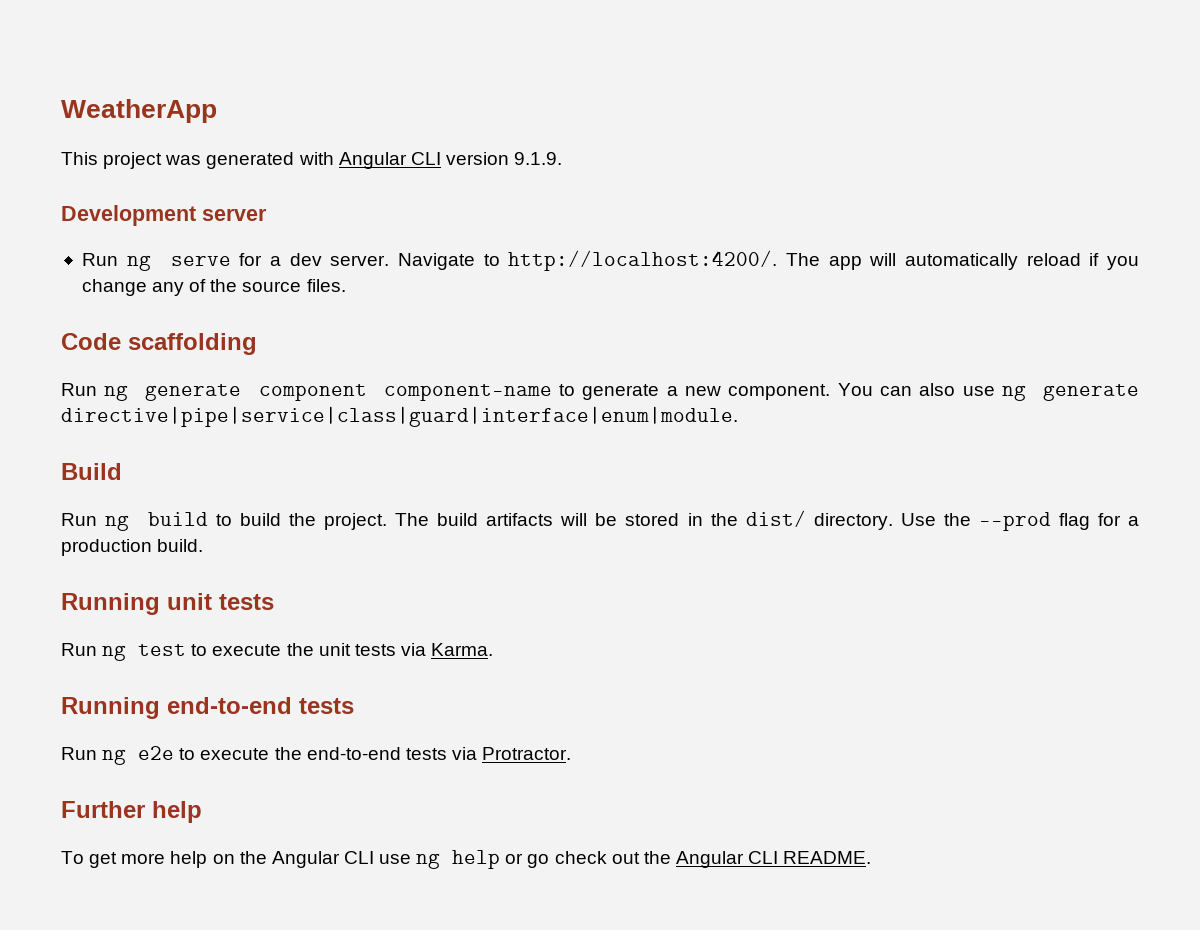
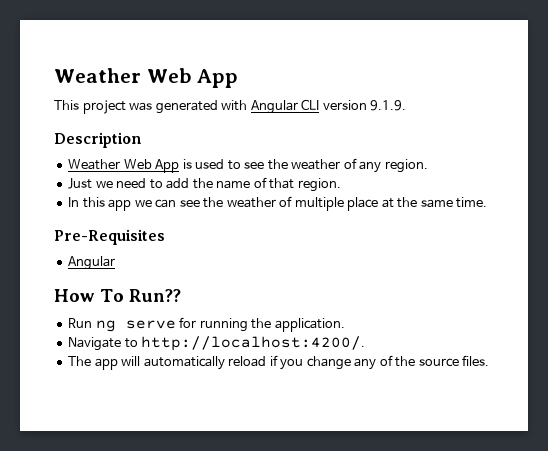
[61,99,217,123] WeatherApp -> [54,68,239,88] Weather Web App
[61,205,267,226] Development server -> [54,132,141,148] [68,158,428,173] [68,177,341,192] [68,196,488,211] [54,229,165,245] [68,256,116,270] [54,289,181,302] Description // Weather Web App is used to see the weather of any region. // Just we need to add the name of that region. // In this app we can see the weather of multiple place at the same time. // Pre-Requisites // Angular // How To Run??
[270,253,390,266] a dev server. -> [199,318,345,332] running the application. //
(778, 260) none -> (366, 343) //
[61,333,257,355] [61,383,1139,401] [61,406,738,427] [61,463,122,480] [61,510,1139,531] [61,539,204,556] [61,593,274,615] [61,643,494,661] [61,697,354,719] [61,746,572,765] [61,801,202,823] [61,850,872,869] // Code scaffolding // Run ng generate component component-name to generate a new component. You can also use ng generate directive|pipe|service|class|guard|interface|enum|module. // Build // Run ng build to build the project. The build artifacts will be stored in the dist/ directory. Use the --prod flag for a production build. // Running unit tests // Run ng test to execute the unit tests via Karma. // Running end-to-end tests // Run ng e2e to execute the end-to-end tests via Protractor. // Further help // To get more help on the Angular CLI use ng help or go check out the Angular CLI README. -> (490, 360) none

